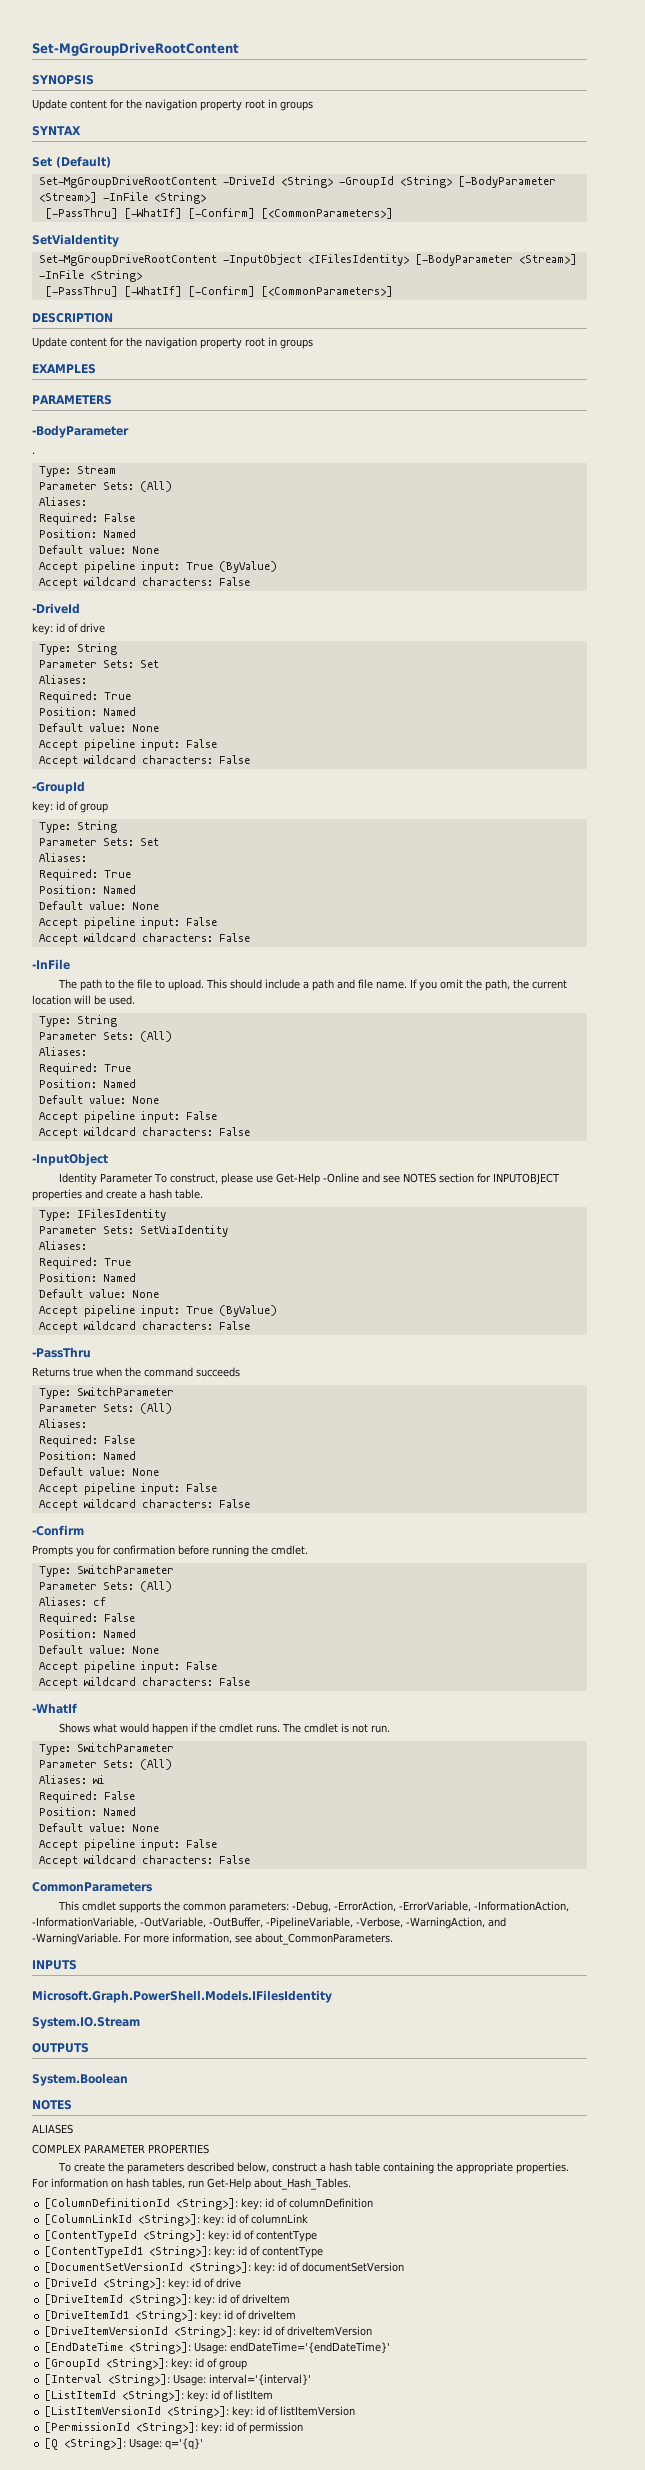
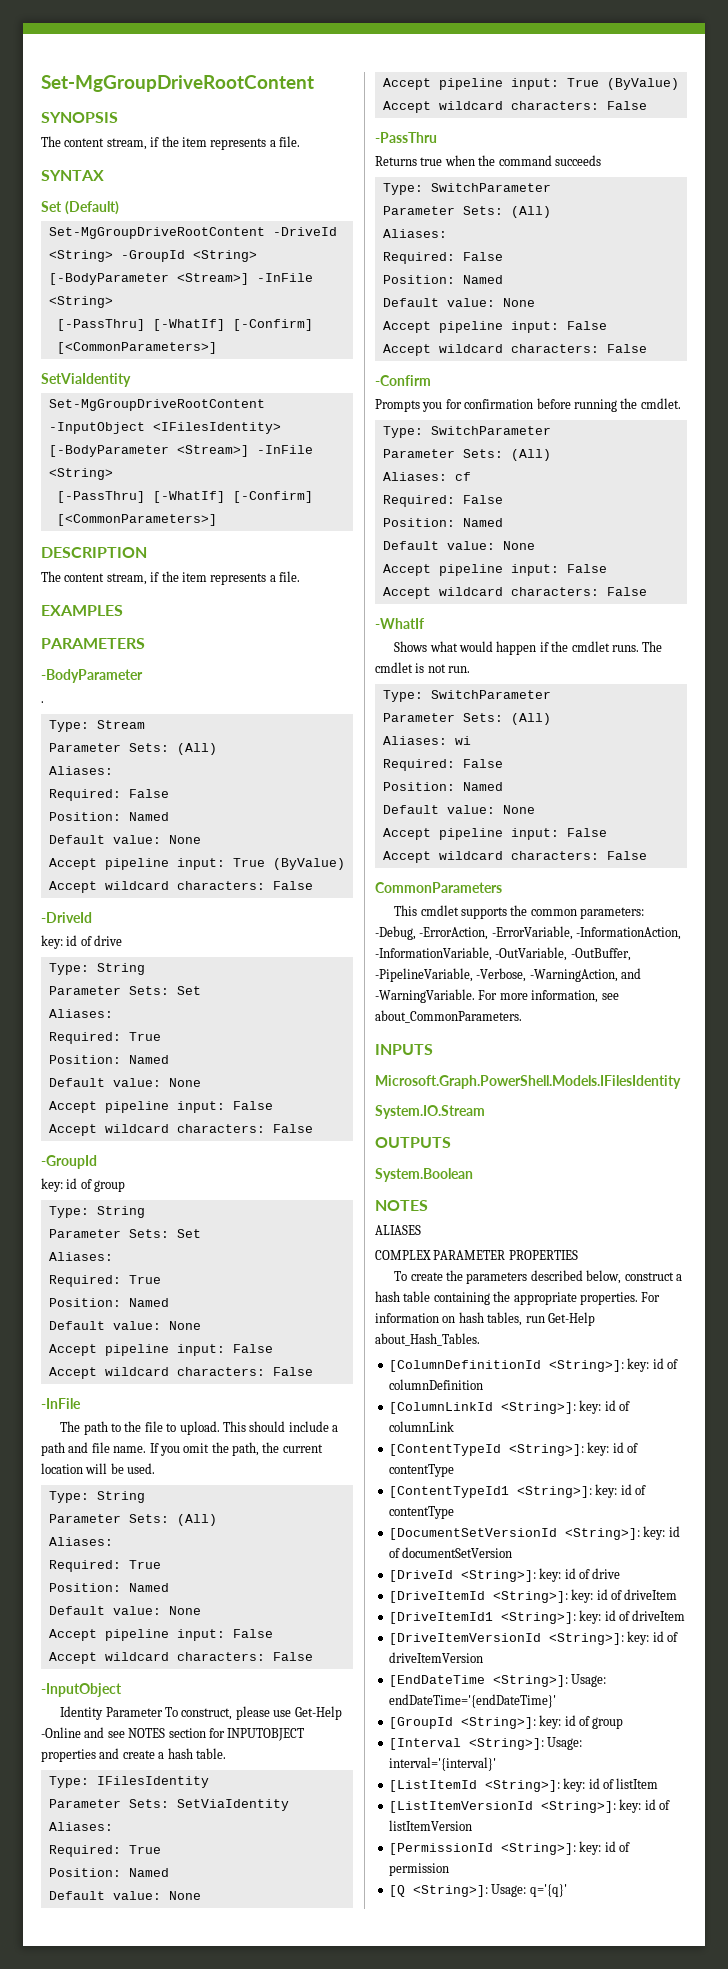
[32,99,313,111] Update content for the navigation property root in groups -> [41,136,300,150] The content stream, if the item represents a file.
[32,337,313,349] Update content for the navigation property root in groups -> [41,571,300,585] The content stream, if the item represents a file.

